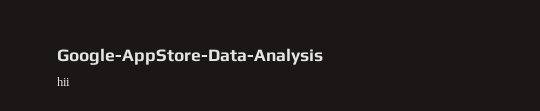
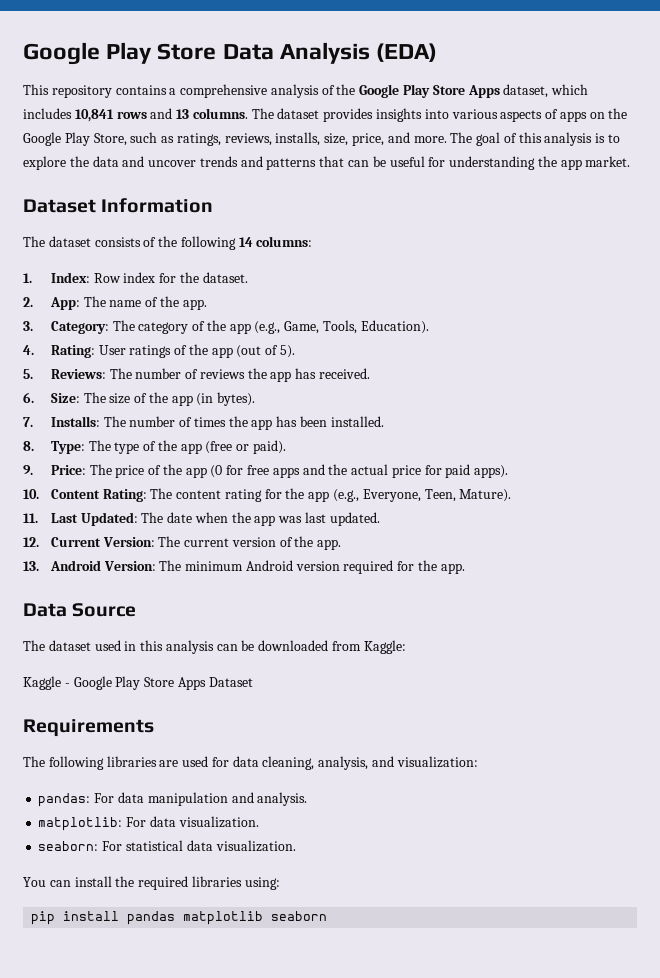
[57,48,323,65] [57,77,70,86] Google-AppStore-Data-Analysis // hii -> [23,42,438,65] [23,84,589,98] [23,108,628,122] [23,132,621,146] [23,156,631,170] [23,198,214,213] [23,236,313,250] [23,272,248,283] [23,296,207,310] [23,320,429,334] [23,344,295,358] [23,368,370,382] [23,392,256,406] [23,416,384,430] [23,440,286,454] [23,464,509,478] [23,488,512,502] [23,512,380,526] [23,536,342,550] [23,560,465,574] [23,603,137,617] [23,640,406,654] [23,676,253,690] [23,719,154,737] [23,756,478,770] [38,792,308,807] [38,816,259,831] [38,840,296,852] [23,876,280,890] [31,911,328,925] Google Play Store Data Analysis (EDA) // This repository contains a comprehensive analysis of the Google Play Store Apps dataset, which includes 10,841 rows and 13 columns. The dataset provides insights into various aspects of apps on the Google Play Store, such as ratings, reviews, installs, size, price, and more. The goal of this analysis is to explore the data and uncover trends and patterns that can be useful for understanding the app market. // Dataset Information // The dataset consists of the following 14 columns: // 1. Index: Row index for the dataset. // 2. App: The name of the app. // 3. Category: The category of the app (e.g., Game, Tools, Education). // 4. Rating: User ratings of the app (out of 5). // 5. Reviews: The number of reviews the app has received. // 6. Size: The size of the app (in bytes). // 7. Installs: The number of times the app has been installed. // 8. Type: The type of the app (free or paid). // 9. Price: The price of the app (0 for free apps and the actual price for paid apps). // 10. Content Rating: The content rating for the app (e.g., Everyone, Teen, Mature). // 11. Last Updated: The date when the app was last updated. // 12. Current Version: The current version of the app. // 13. Android Version: The minimum Android version required for the app. // Data Source // The dataset used in this analysis can be downloaded from Kaggle: // Kaggle - Google Play Store Apps Dataset // Requirements // The following libraries are used for data cleaning, analysis, and visualization: // pandas: For data manipulation and analysis. // matplotlib: For data visualization. // seaborn: For statistical data visualization. // You can install the required libraries using: // pip install pandas matplotlib seaborn

